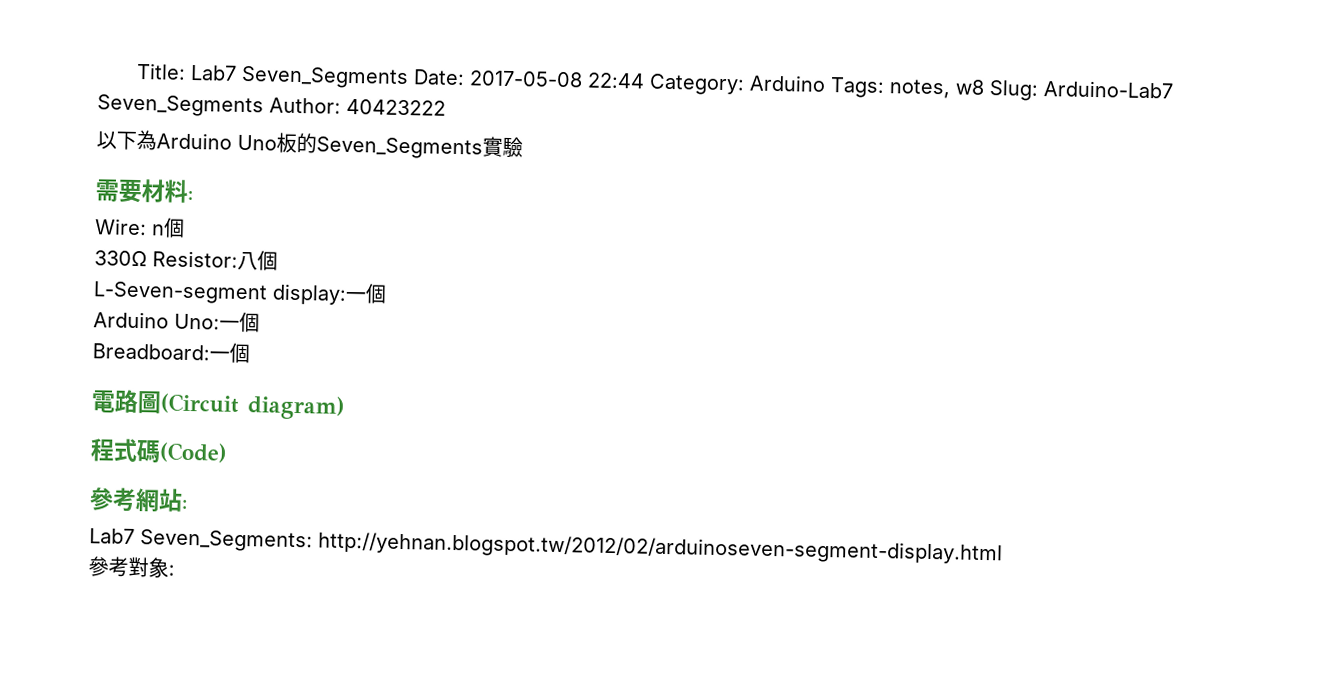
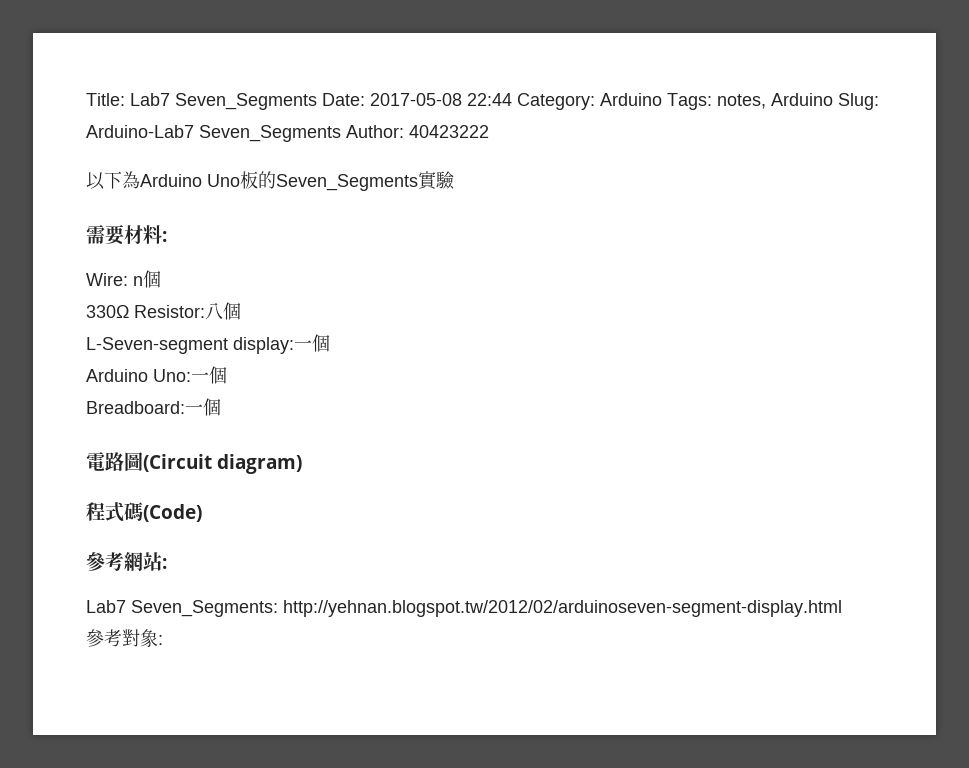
[954,79,985,95] w8 -> [771,93,833,106] Arduino

